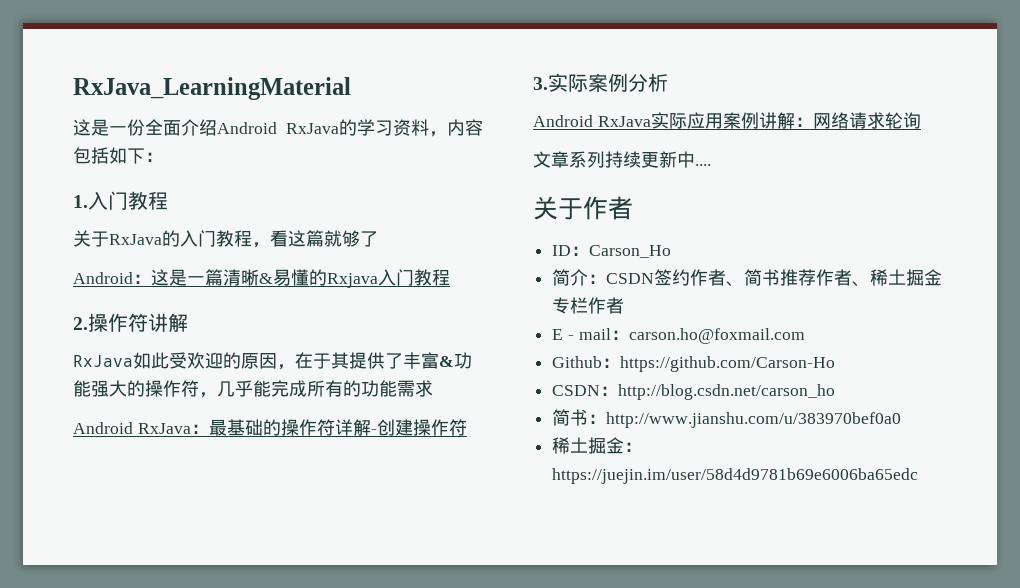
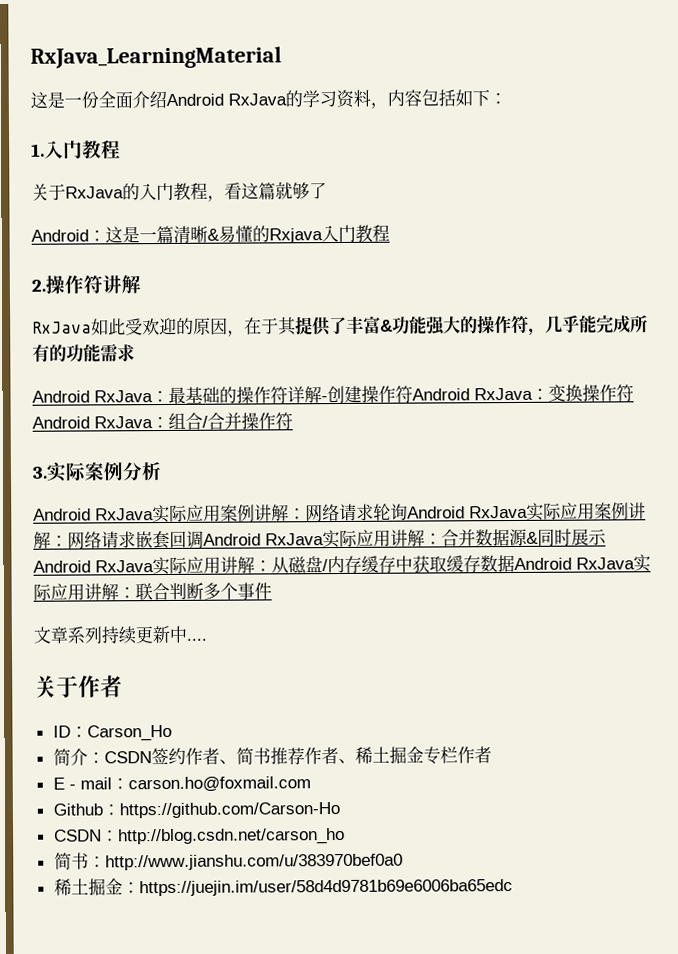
(467, 427) none -> [412,384,634,402] [32,412,293,430] Android RxJava：变换操作符Android RxJava：组合/合并操作符
(921, 120) none -> [407,502,646,521] [33,528,607,550] [33,554,651,576] [33,582,272,601] Android RxJava实际应用案例讲解：网络请求嵌套回调Android RxJava实际应用讲解：合并数据源&同时展示Android RxJava实际应用讲解：从磁盘/内存缓存中获取缓存数据Android RxJava实际应用讲解：联合判断多个事件

